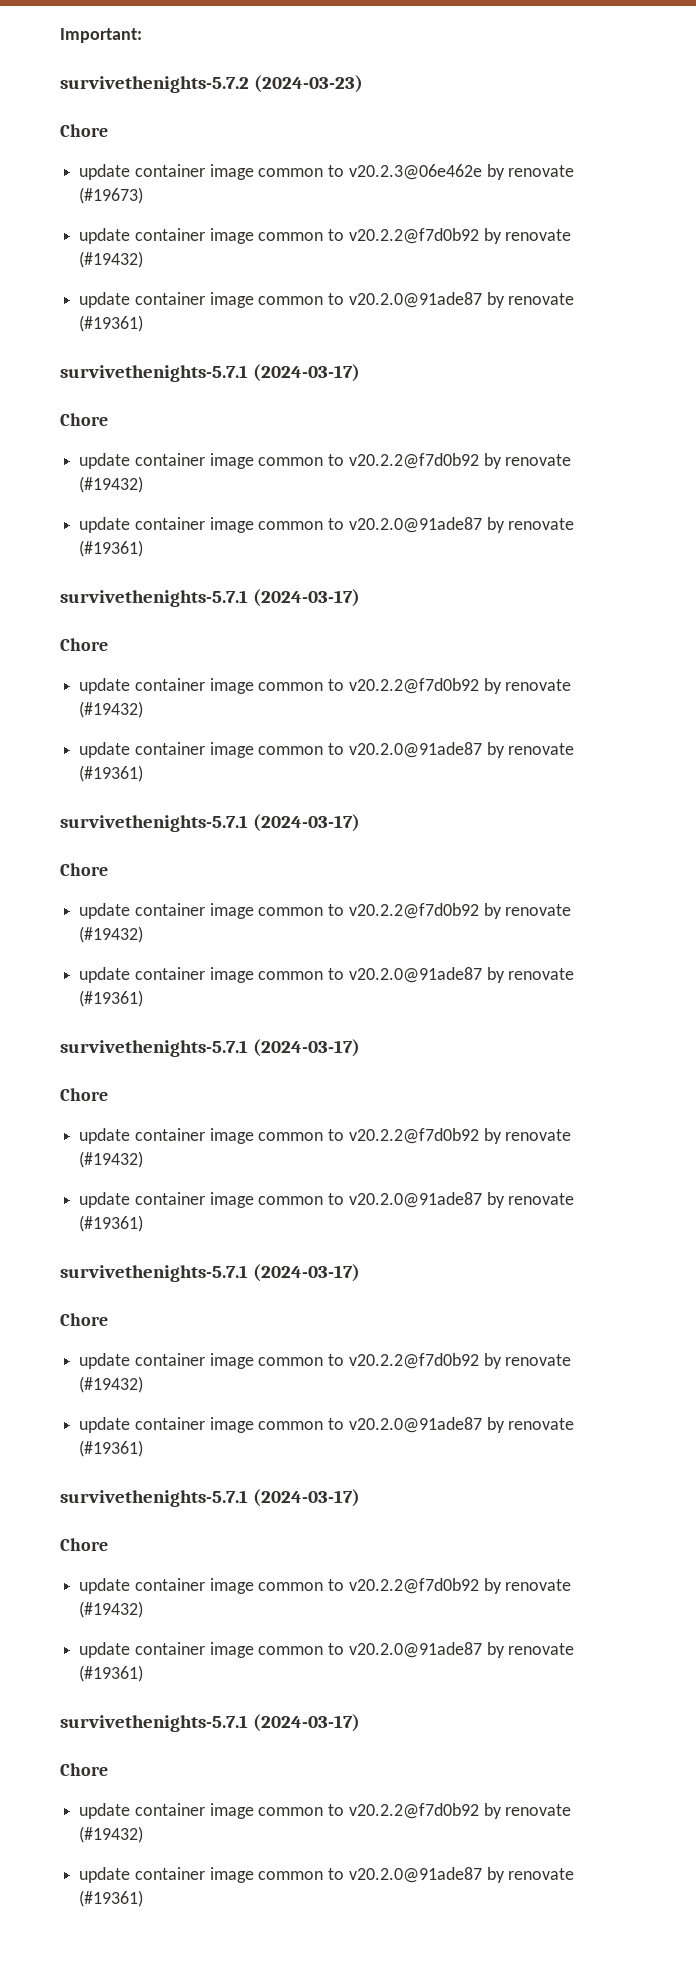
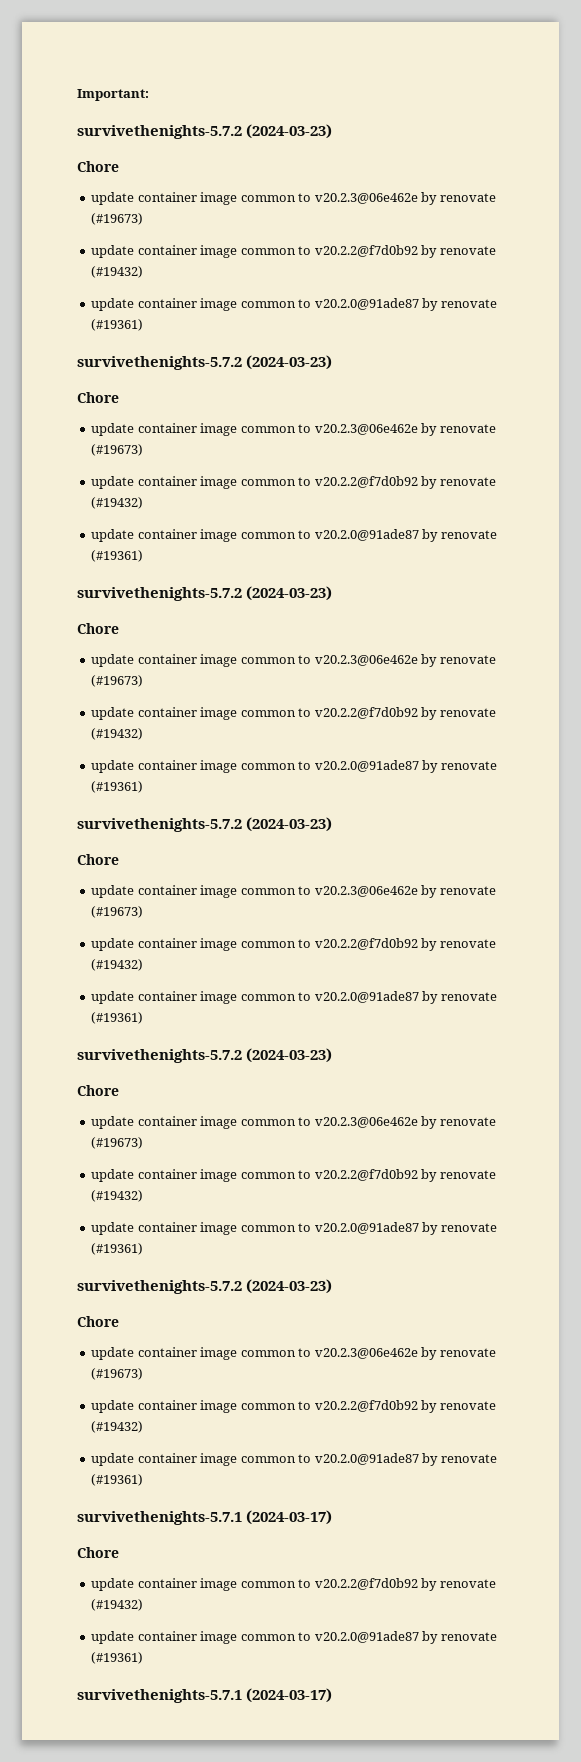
(144, 323) none -> [77,355,333,370] [77,392,119,403] [91,423,496,436] [91,444,144,456] [91,476,496,489] [91,497,144,509] [91,529,497,542] [91,550,144,562] [77,586,333,601] [77,623,119,634] [91,654,496,667] [91,675,144,687] [91,707,496,720] [91,728,144,740] [91,760,497,773] [91,781,144,793] [77,817,333,832] [77,854,119,865] [91,885,496,898] [91,906,144,918] [91,938,496,951] [91,959,144,971] [91,991,497,1004] [91,1012,144,1024] [77,1048,333,1063] [77,1085,119,1096] [91,1116,496,1129] [91,1137,144,1149] [91,1169,496,1182] [91,1190,144,1202] [91,1222,497,1235] [91,1243,144,1255] [77,1279,333,1294] [77,1316,119,1327] [91,1347,496,1360] [91,1368,144,1380] [91,1400,496,1413] [91,1421,144,1433] [91,1453,497,1466] [91,1474,144,1486] // survivethenights-5.7.2 (2024-03-23) // Chore // update container image common to v20.2.3@06e462e by renovate (#19673) // update container image common to v20.2.2@f7d0b92 by renovate (#19432) // update container image common to v20.2.0@91ade87 by renovate (#19361) // survivethenights-5.7.2 (2024-03-23) // Chore // update container image common to v20.2.3@06e462e by renovate (#19673) // update container image common to v20.2.2@f7d0b92 by renovate (#19432) // update container image common to v20.2.0@91ade87 by renovate (#19361) // survivethenights-5.7.2 (2024-03-23) // Chore // update container image common to v20.2.3@06e462e by renovate (#19673) // update container image common to v20.2.2@f7d0b92 by renovate (#19432) // update container image common to v20.2.0@91ade87 by renovate (#19361) // survivethenights-5.7.2 (2024-03-23) // Chore // update container image common to v20.2.3@06e462e by renovate (#19673) // update container image common to v20.2.2@f7d0b92 by renovate (#19432) // update container image common to v20.2.0@91ade87 by renovate (#19361) // survivethenights-5.7.2 (2024-03-23) // Chore // update container image common to v20.2.3@06e462e by renovate (#19673) // update container image common to v20.2.2@f7d0b92 by renovate (#19432) // update container image common to v20.2.0@91ade87 by renovate (#19361)
[60,638,108,651] [79,678,572,694] [79,701,144,718] [79,742,575,758] [79,765,144,782] [60,814,360,832] [60,863,108,876] [79,903,572,919] [79,926,144,943] [79,967,575,983] [79,990,144,1007] [60,1039,360,1057] [60,1088,108,1101] [79,1128,572,1144] [79,1151,144,1168] [79,1192,575,1208] [79,1215,144,1232] [60,1264,360,1282] [60,1313,108,1326] [79,1353,572,1369] [79,1376,144,1393] [79,1417,575,1433] [79,1440,144,1457] [60,1489,360,1507] [60,1538,108,1551] [79,1578,572,1594] [79,1601,144,1618] [79,1642,575,1658] [79,1665,144,1682] [60,1714,360,1732] [60,1763,108,1776] [79,1803,572,1819] [79,1826,144,1843] [79,1867,575,1883] [79,1890,144,1907] // Chore // update container image common to v20.2.2@f7d0b92 by renovate (#19432) // update container image common to v20.2.0@91ade87 by renovate (#19361) // survivethenights-5.7.1 (2024-03-17) // Chore // update container image common to v20.2.2@f7d0b92 by renovate (#19432) // update container image common to v20.2.0@91ade87 by renovate (#19361) // survivethenights-5.7.1 (2024-03-17) // Chore // update container image common to v20.2.2@f7d0b92 by renovate (#19432) // update container image common to v20.2.0@91ade87 by renovate (#19361) // survivethenights-5.7.1 (2024-03-17) // Chore // update container image common to v20.2.2@f7d0b92 by renovate (#19432) // update container image common to v20.2.0@91ade87 by renovate (#19361) // survivethenights-5.7.1 (2024-03-17) // Chore // update container image common to v20.2.2@f7d0b92 by renovate (#19432) // update container image common to v20.2.0@91ade87 by renovate (#19361) // survivethenights-5.7.1 (2024-03-17) // Chore // update container image common to v20.2.2@f7d0b92 by renovate (#19432) // update container image common to v20.2.0@91ade87 by renovate (#19361) -> (333, 1695) none

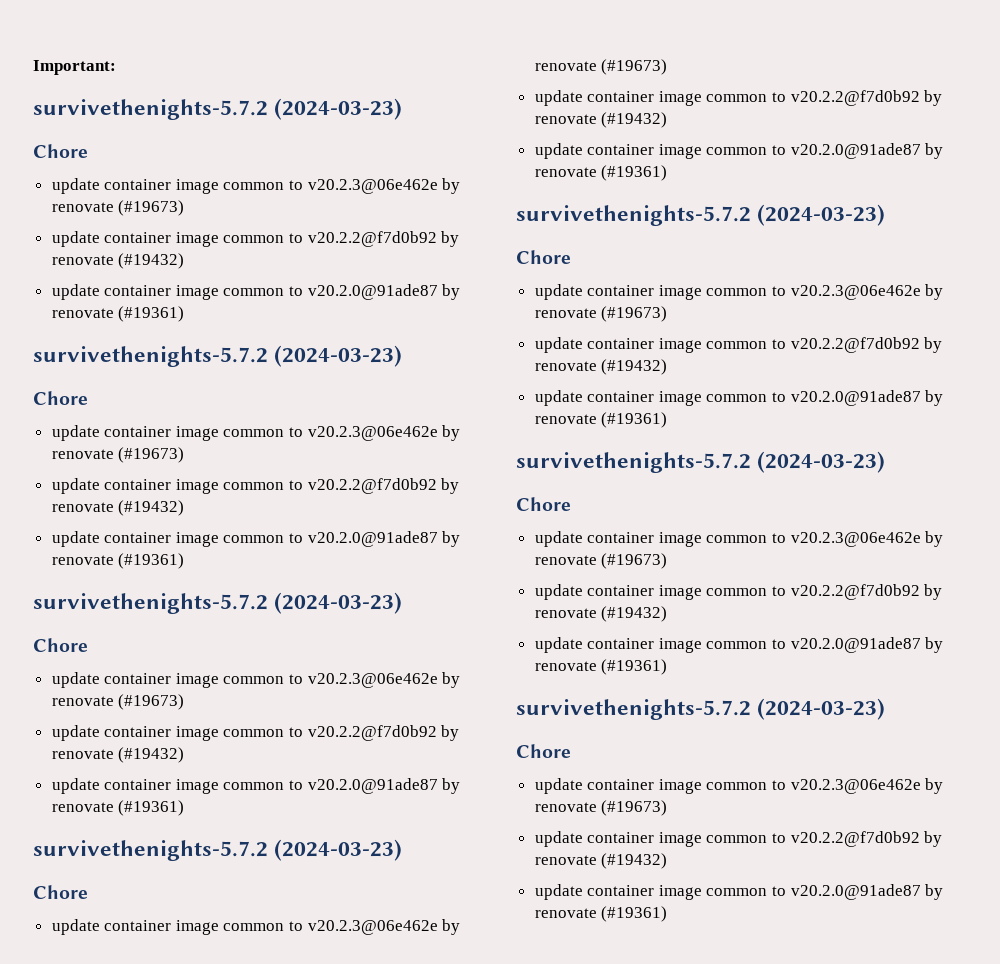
[77,1510,333,1525] [77,1547,119,1558] survivethenights-5.7.1 (2024-03-17) // Chore -> [516,698,886,720] [516,744,571,758] [534,778,944,794] [534,800,668,816] survivethenights-5.7.2 (2024-03-23) // Chore // update container image common to v20.2.3@06e462e by renovate (#19673)
[77,1688,333,1703] // survivethenights-5.7.1 (2024-03-17) -> (668, 914) none

